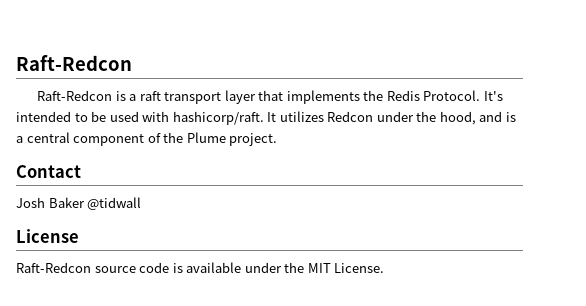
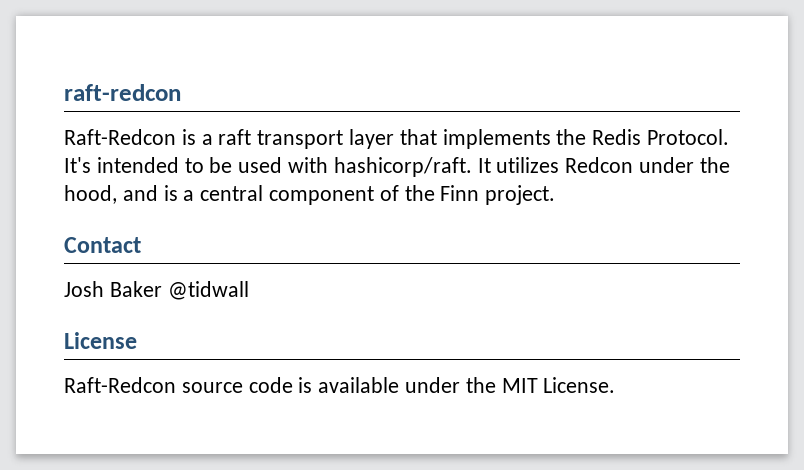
[16,55,132,71] Raft-Redcon -> [64,84,181,101] raft-redcon
[186,132,226,143] Plume -> [440,185,480,201] Finn

